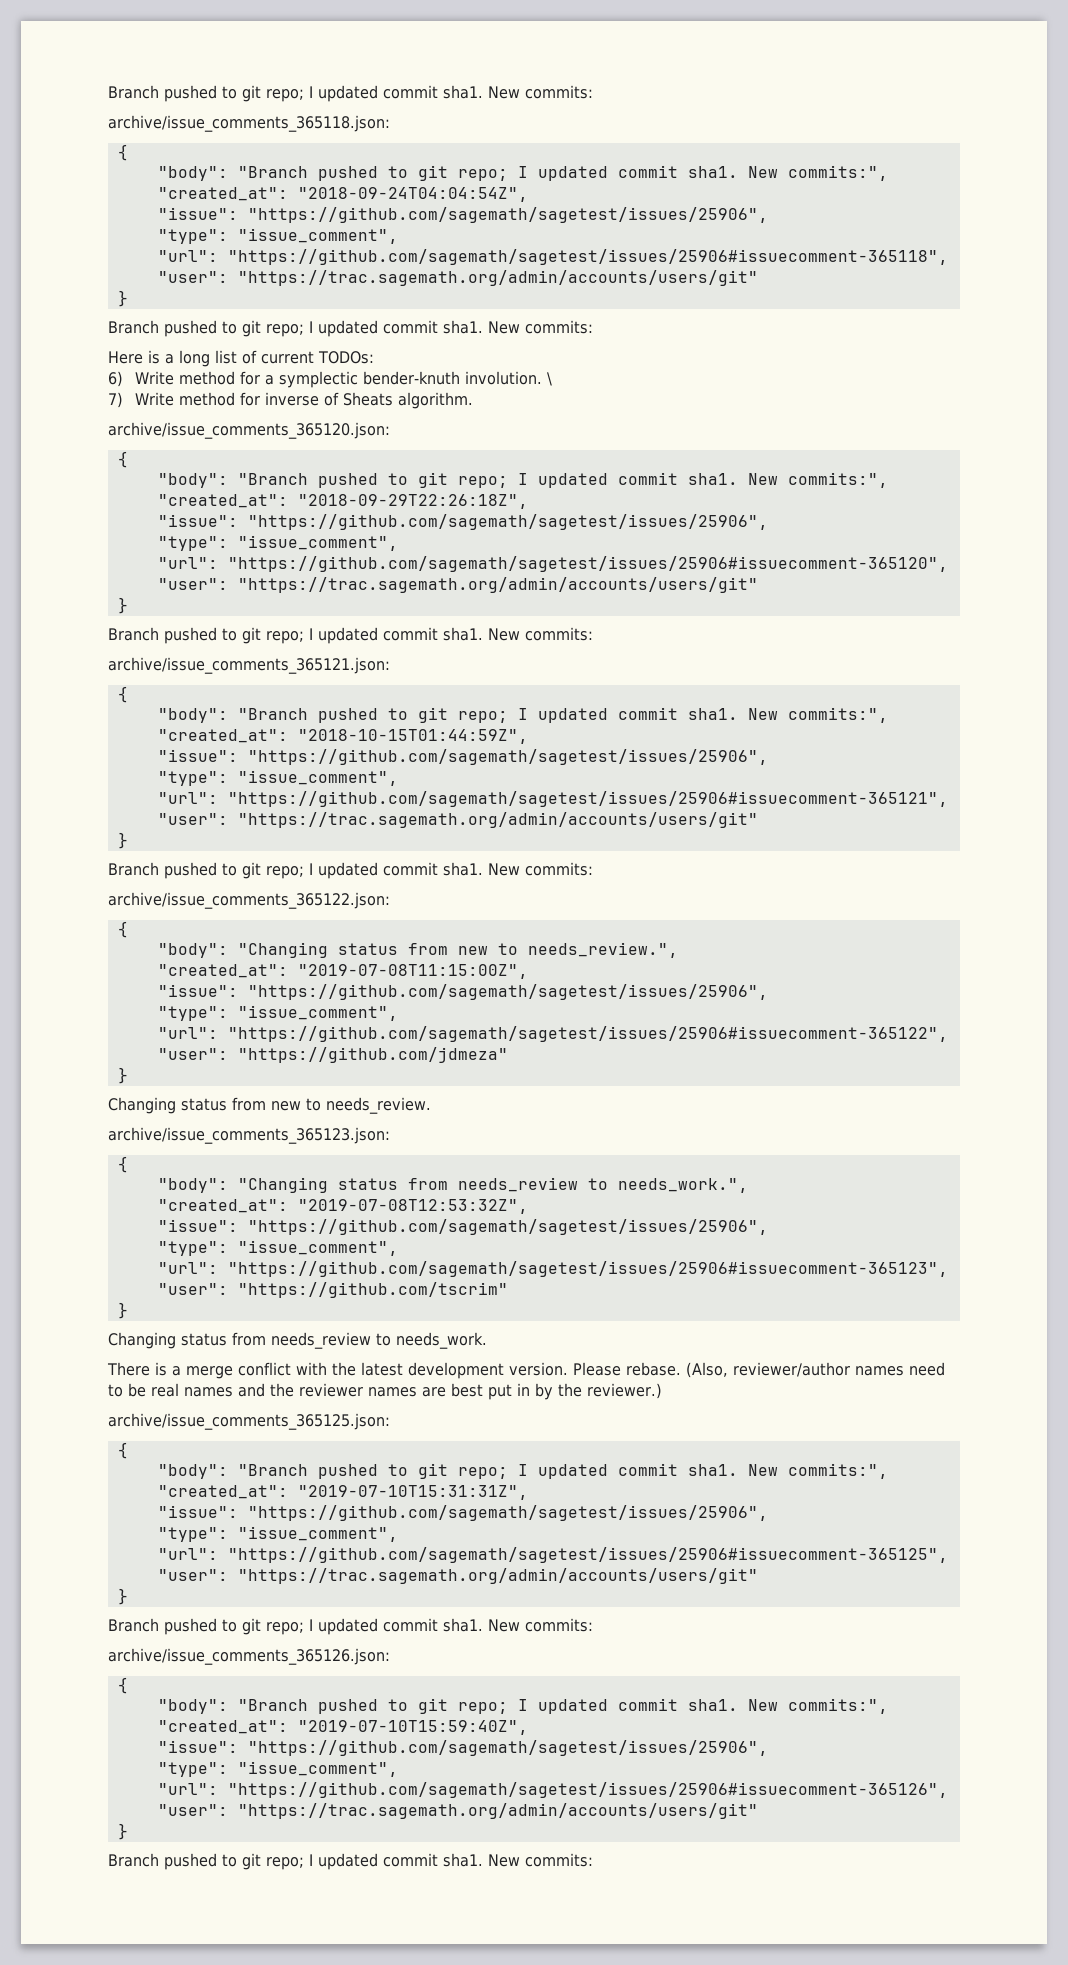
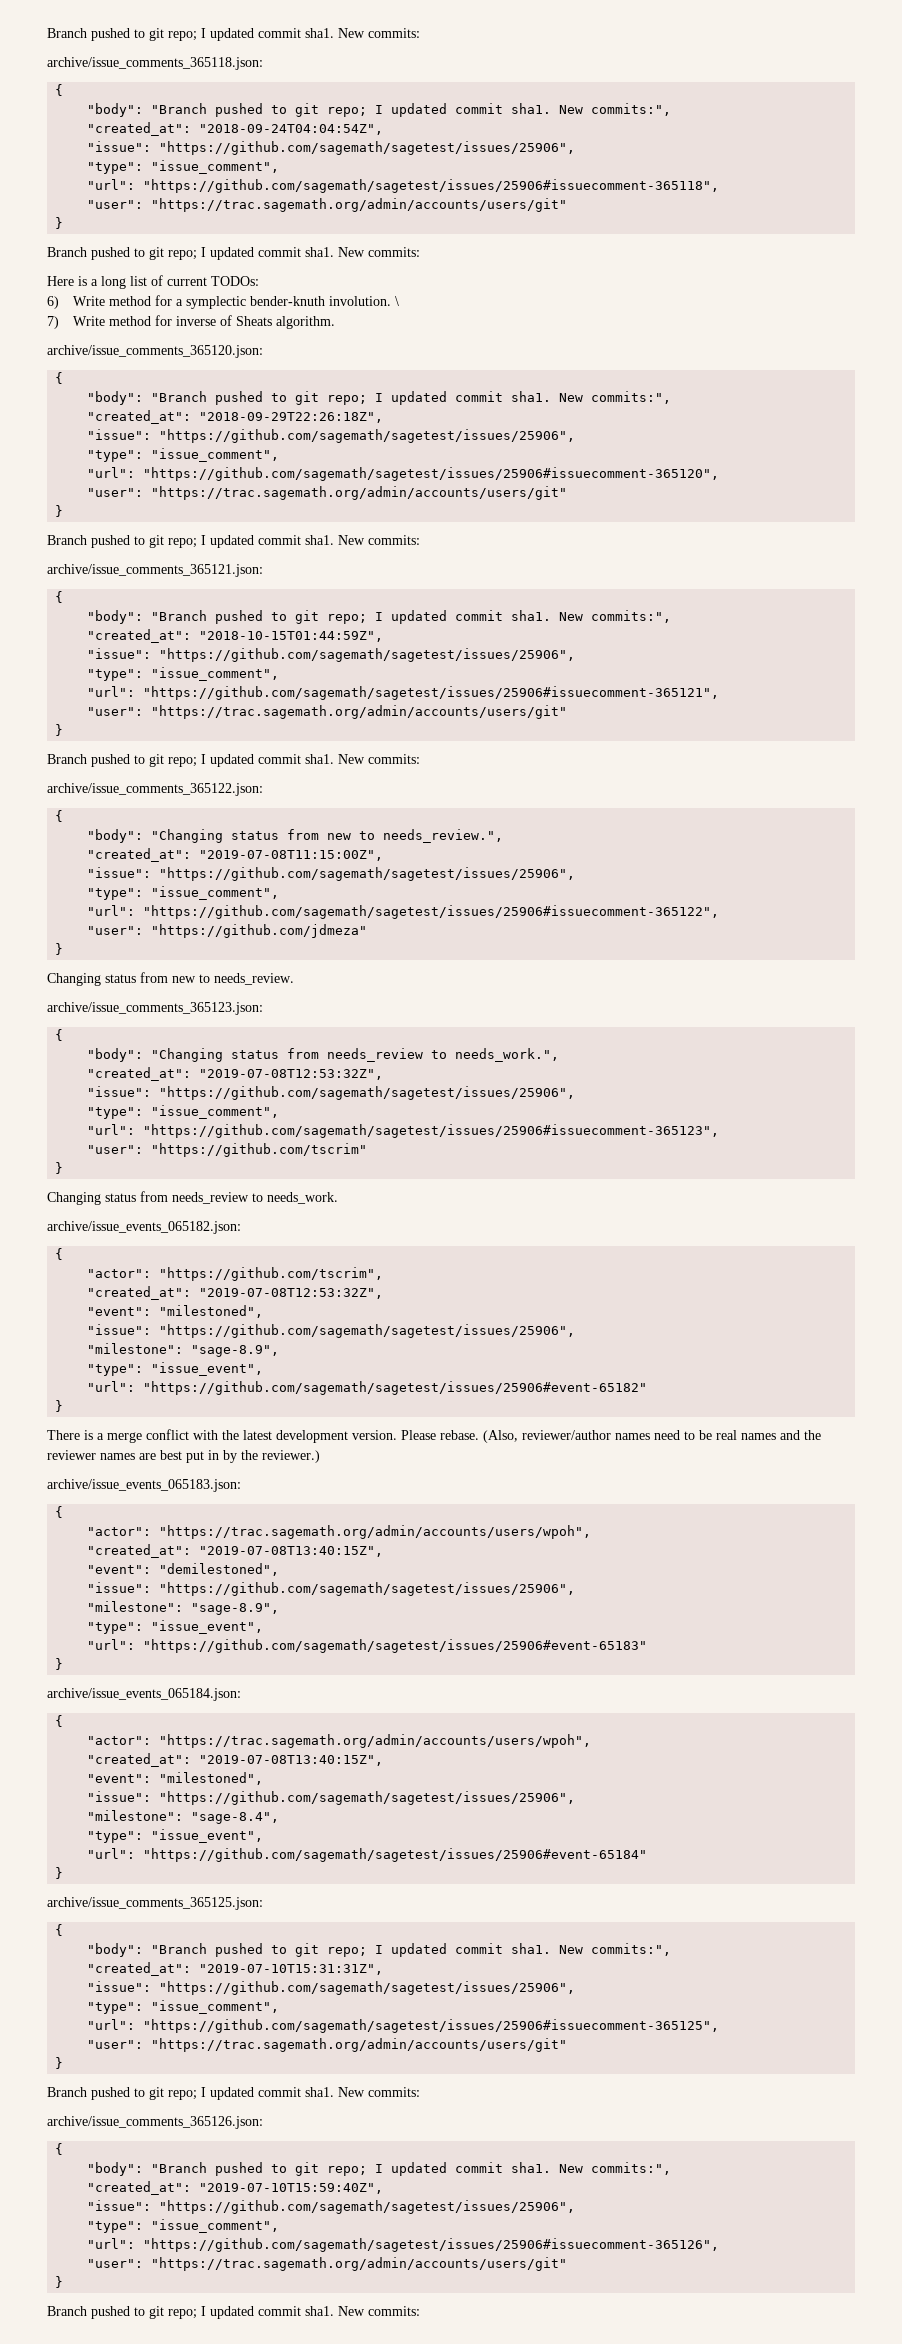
(487, 1340) none -> [47,1221,241,1234] [55,1248,64,1260] [87,1267,384,1281] [87,1286,384,1300] [87,1305,264,1318] [87,1324,576,1338] [87,1343,280,1357] [87,1362,264,1376] [87,1381,648,1395] [55,1400,64,1412] // archive/issue_events_065182.json: // { // "actor": "https://github.com/tscrim", // "created_at": "2019-07-08T12:53:32Z", // "event": "milestoned", // "issue": "https://github.com/sagemath/sagetest/issues/25906", // "milestone": "sage-8.9", // "type": "issue_event", // "url": "https://github.com/sagemath/sagetest/issues/25906#event-65182" // }
(662, 1391) none -> [47,1479,241,1492] [55,1506,64,1518] [87,1525,592,1539] [87,1544,384,1558] [87,1563,280,1576] [87,1582,576,1596] [87,1601,280,1615] [87,1620,264,1634] [87,1639,648,1653] [55,1658,64,1670] [47,1688,241,1701] [55,1715,64,1727] [87,1734,592,1748] [87,1753,384,1767] [87,1772,264,1785] [87,1791,576,1805] [87,1810,280,1824] [87,1829,264,1843] [87,1848,648,1862] [55,1867,64,1879] // archive/issue_events_065183.json: // { // "actor": "https://trac.sagemath.org/admin/accounts/users/wpoh", // "created_at": "2019-07-08T13:40:15Z", // "event": "demilestoned", // "issue": "https://github.com/sagemath/sagetest/issues/25906", // "milestone": "sage-8.9", // "type": "issue_event", // "url": "https://github.com/sagemath/sagetest/issues/25906#event-65183" // } // archive/issue_events_065184.json: // { // "actor": "https://trac.sagemath.org/admin/accounts/users/wpoh", // "created_at": "2019-07-08T13:40:15Z", // "event": "milestoned", // "issue": "https://github.com/sagemath/sagetest/issues/25906", // "milestone": "sage-8.4", // "type": "issue_event", // "url": "https://github.com/sagemath/sagetest/issues/25906#event-65184" // }

